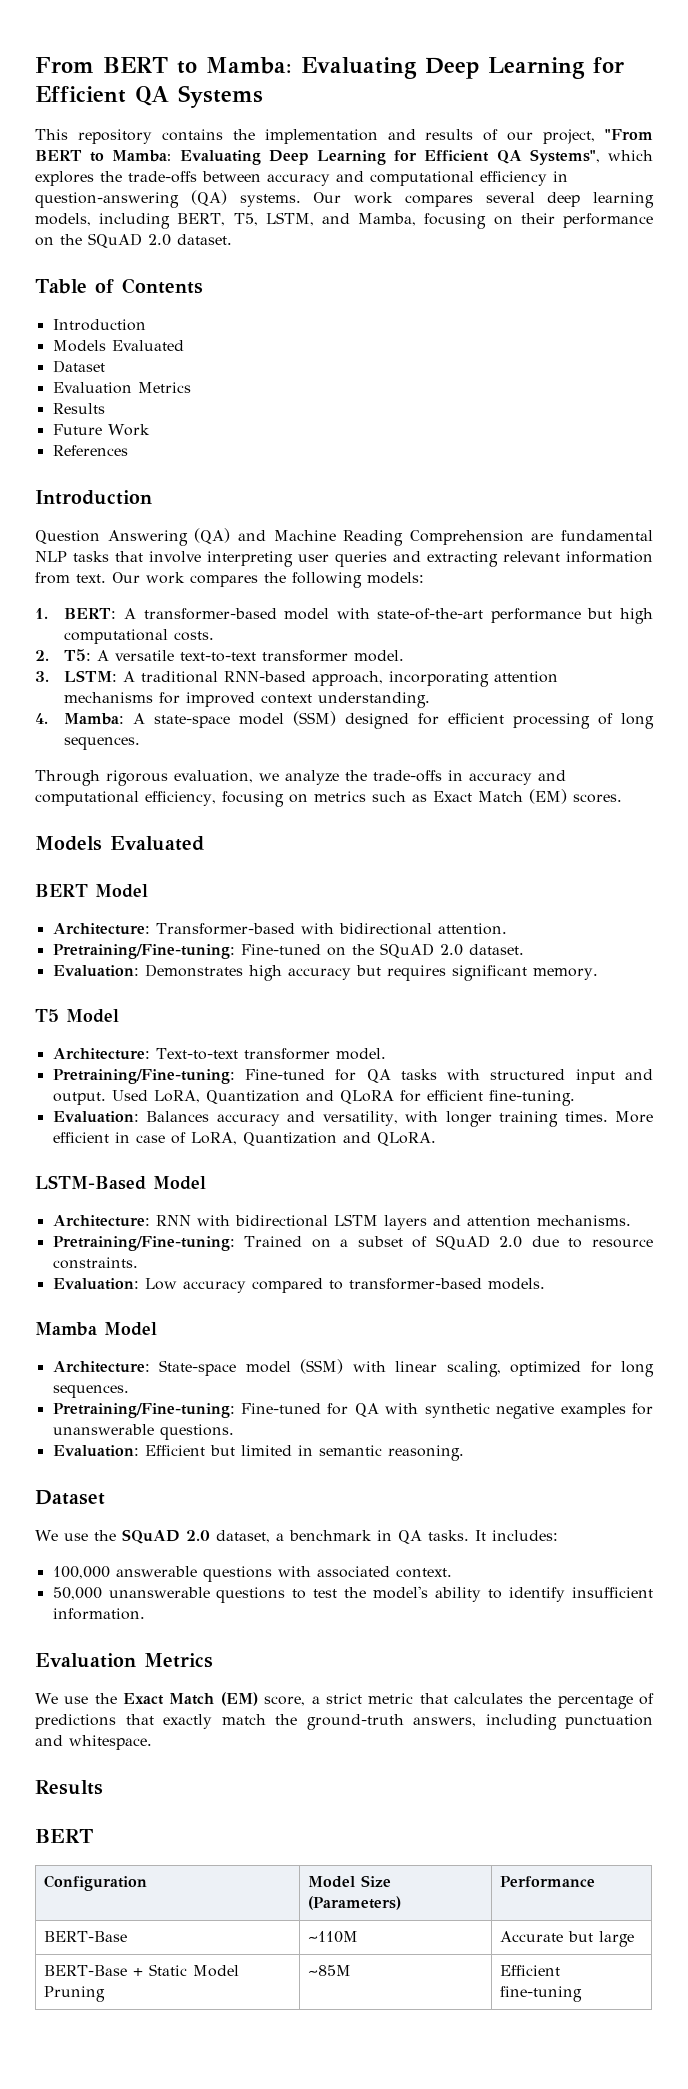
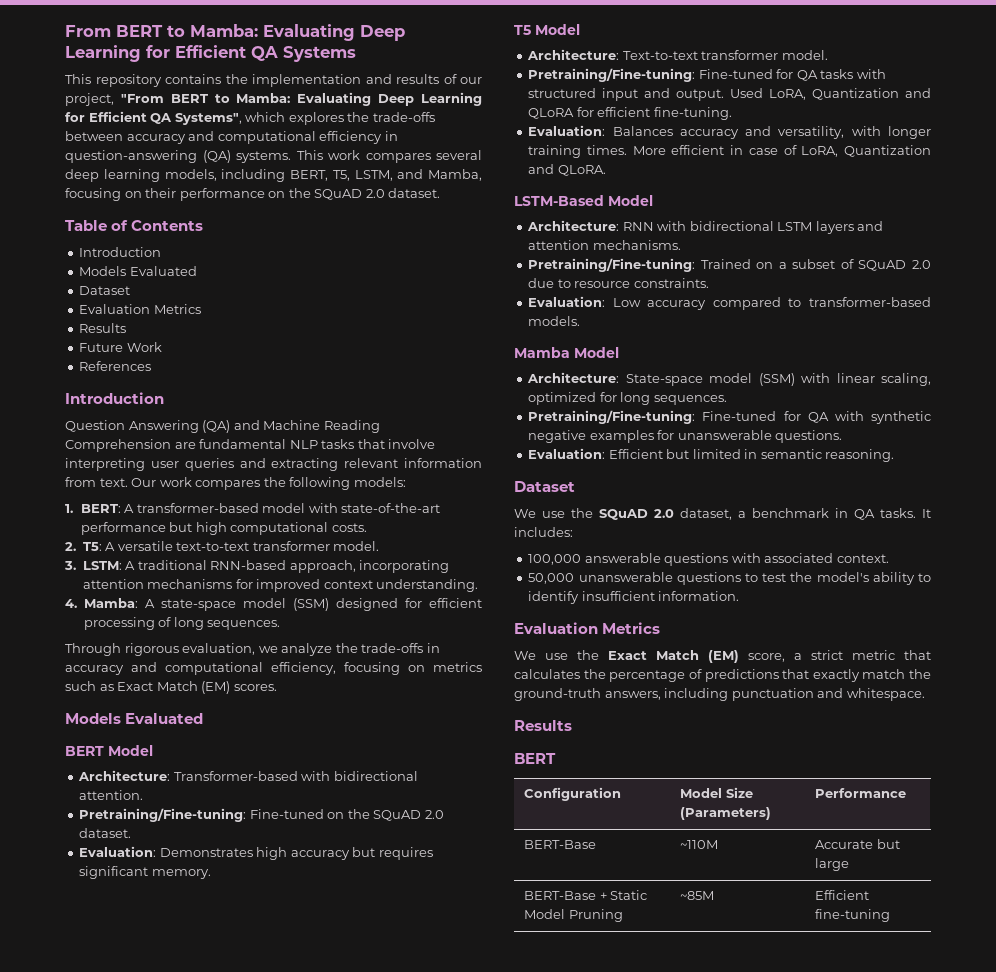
[313,192,342,203] Our -> [296,150,323,160] This

